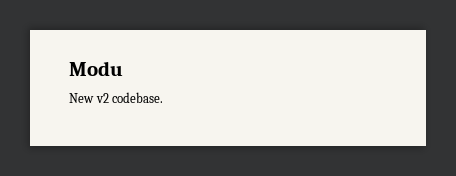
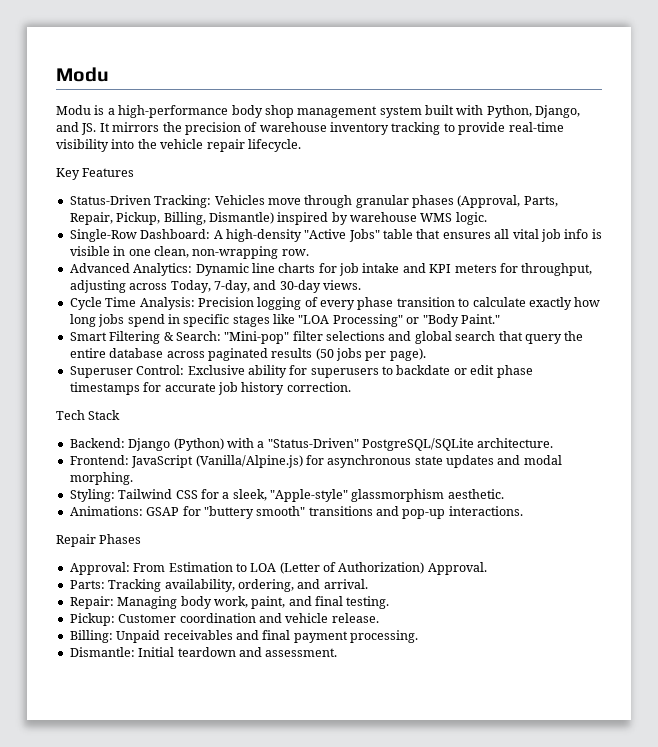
[69,92,164,103] New v2 codebase. -> [56,105,581,118] [56,122,564,135] [56,139,301,152] [56,168,135,180] [69,195,558,208] [69,212,487,225] [69,229,602,242] [69,246,309,259] [69,263,593,276] [69,280,361,293] [69,297,601,310] [69,314,500,327] [69,331,584,344] [69,348,426,361] [69,365,533,378] [69,382,351,395] [56,410,121,420] [69,438,554,451] [69,455,562,468] [69,472,133,485] [69,489,504,502] [69,506,523,519] [56,534,142,547] [69,562,487,575] [69,579,368,592] [69,596,390,609] [69,613,379,626] [69,630,418,643] [69,647,338,657] Modu is a high-performance body shop management system built with Python, Django, and JS. It mirrors the precision of warehouse inventory tracking to provide real-time visibility into the vehicle repair lifecycle. // Key Features // Status-Driven Tracking: Vehicles move through granular phases (Approval, Parts, Repair, Pickup, Billing, Dismantle) inspired by warehouse WMS logic. // Single-Row Dashboard: A high-density "Active Jobs" table that ensures all vital job info is visible in one clean, non-wrapping row. // Advanced Analytics: Dynamic line charts for job intake and KPI meters for throughput, adjusting across Today, 7-day, and 30-day views. // Cycle Time Analysis: Precision logging of every phase transition to calculate exactly how long jobs spend in specific stages like "LOA Processing" or "Body Paint." // Smart Filtering & Search: "Mini-pop" filter selections and global search that query the entire database across paginated results (50 jobs per page). // Superuser Control: Exclusive ability for superusers to backdate or edit phase timestamps for accurate job history correction. // Tech Stack // Backend: Django (Python) with a "Status-Driven" PostgreSQL/SQLite architecture. // Frontend: JavaScript (Vanilla/Alpine.js) for asynchronous state updates and modal morphing. // Styling: Tailwind CSS for a sleek, "Apple-style" glassmorphism aesthetic. // Animations: GSAP for "buttery smooth" transitions and pop-up interactions. // Repair Phases // Approval: From Estimation to LOA (Letter of Authorization) Approval. // Parts: Tracking availability, ordering, and arrival. // Repair: Managing body work, paint, and final testing. // Pickup: Customer coordination and vehicle release. // Billing: Unpaid receivables and final payment processing. // Dismantle: Initial teardown and assessment.

